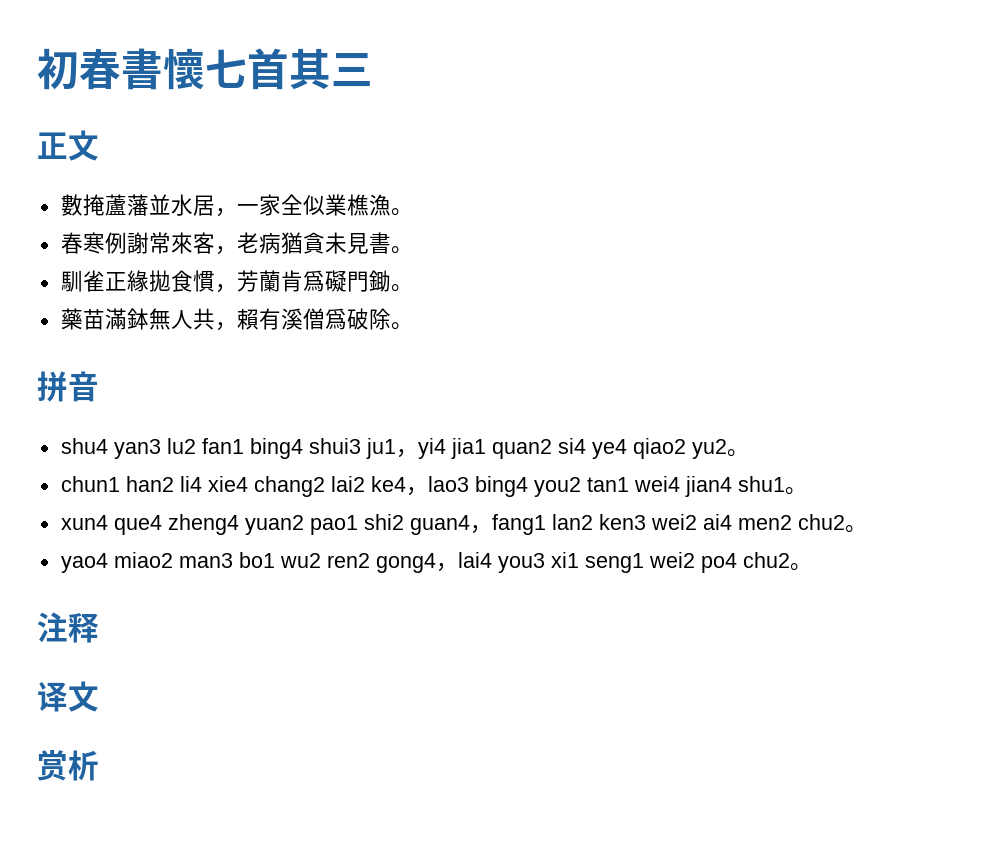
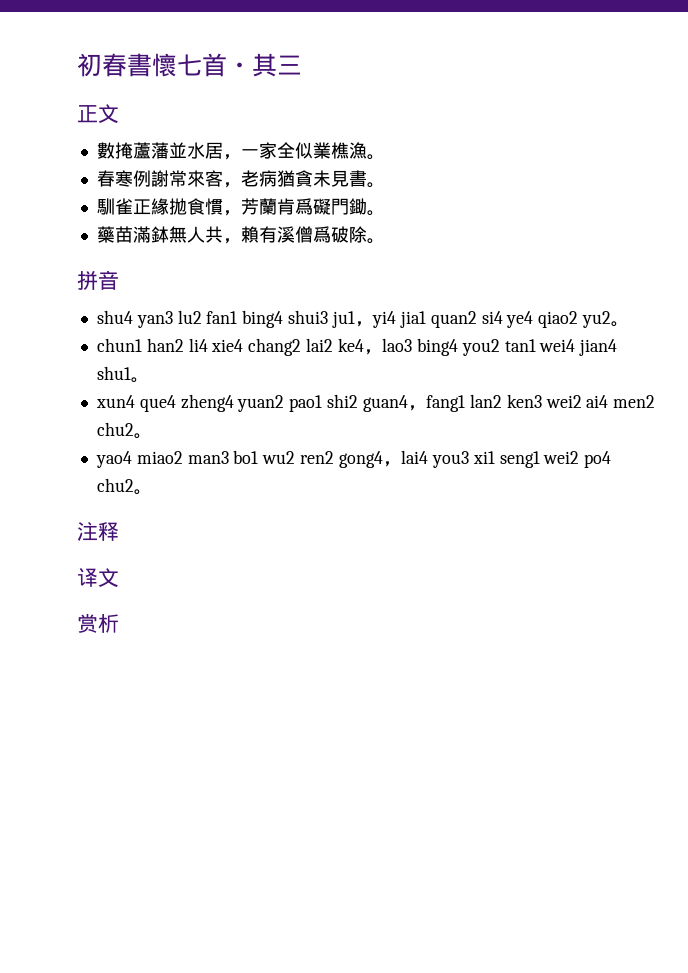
(289, 69) none -> [227,62,252,74] ・

